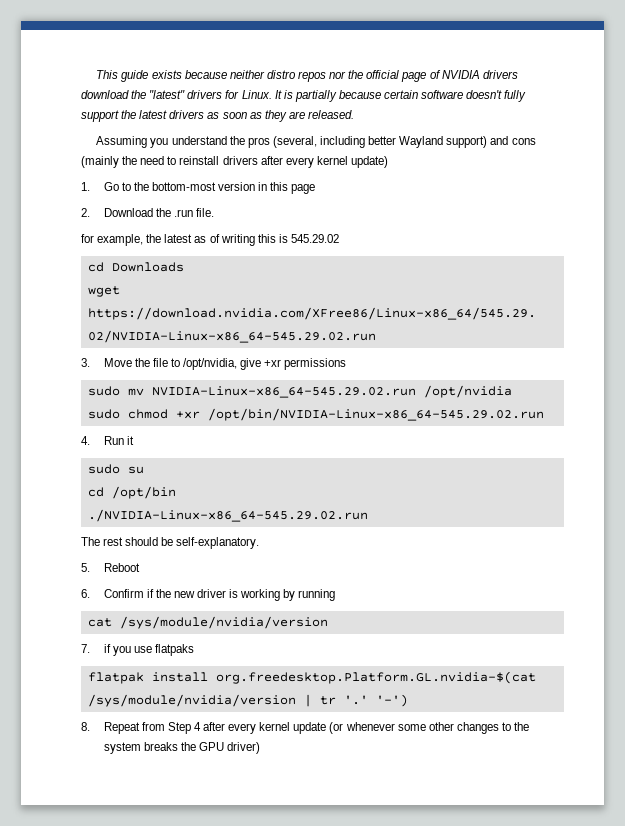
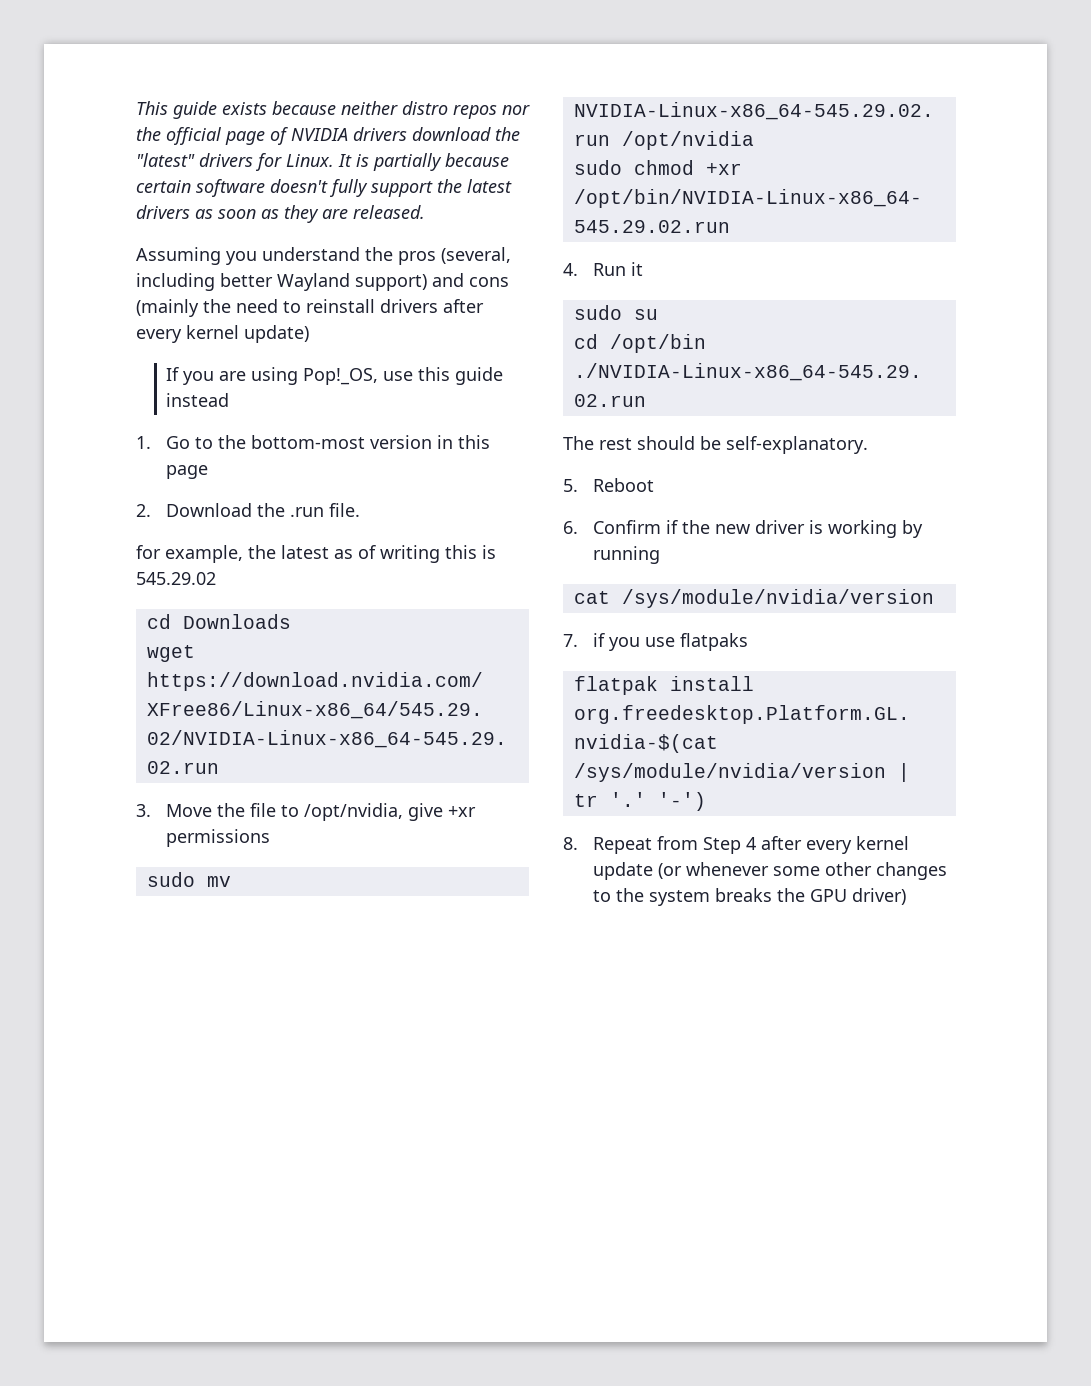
(388, 162) none -> [166,367,504,385] [166,393,230,407] // If you are using Pop!_OS, use this guide instead

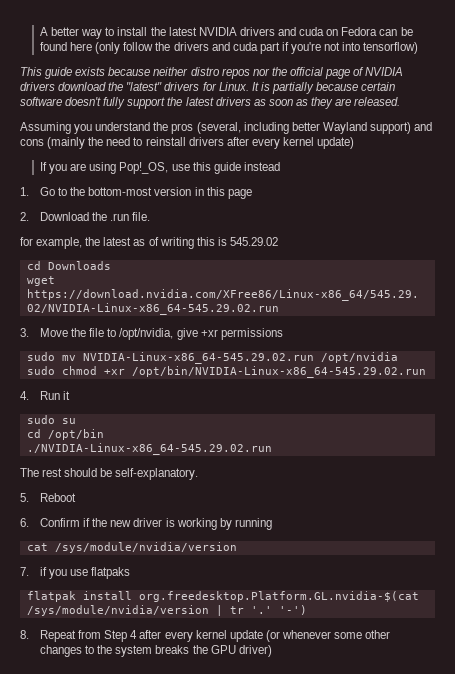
(136, 108) none -> [40,27,413,39] [40,42,419,54] A better way to install the latest NVIDIA drivers and cuda on Fedora can be found here (only follow the drivers and cuda part if you're not into tensorflow) //

